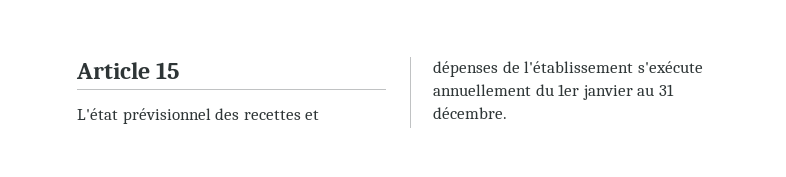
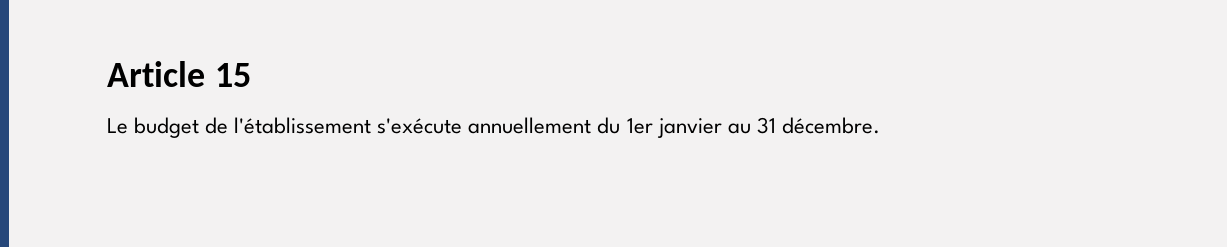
[77,108,320,124] [433,61,498,77] L'état prévisionnel des recettes et dépenses -> [107,117,200,138] Le budget

